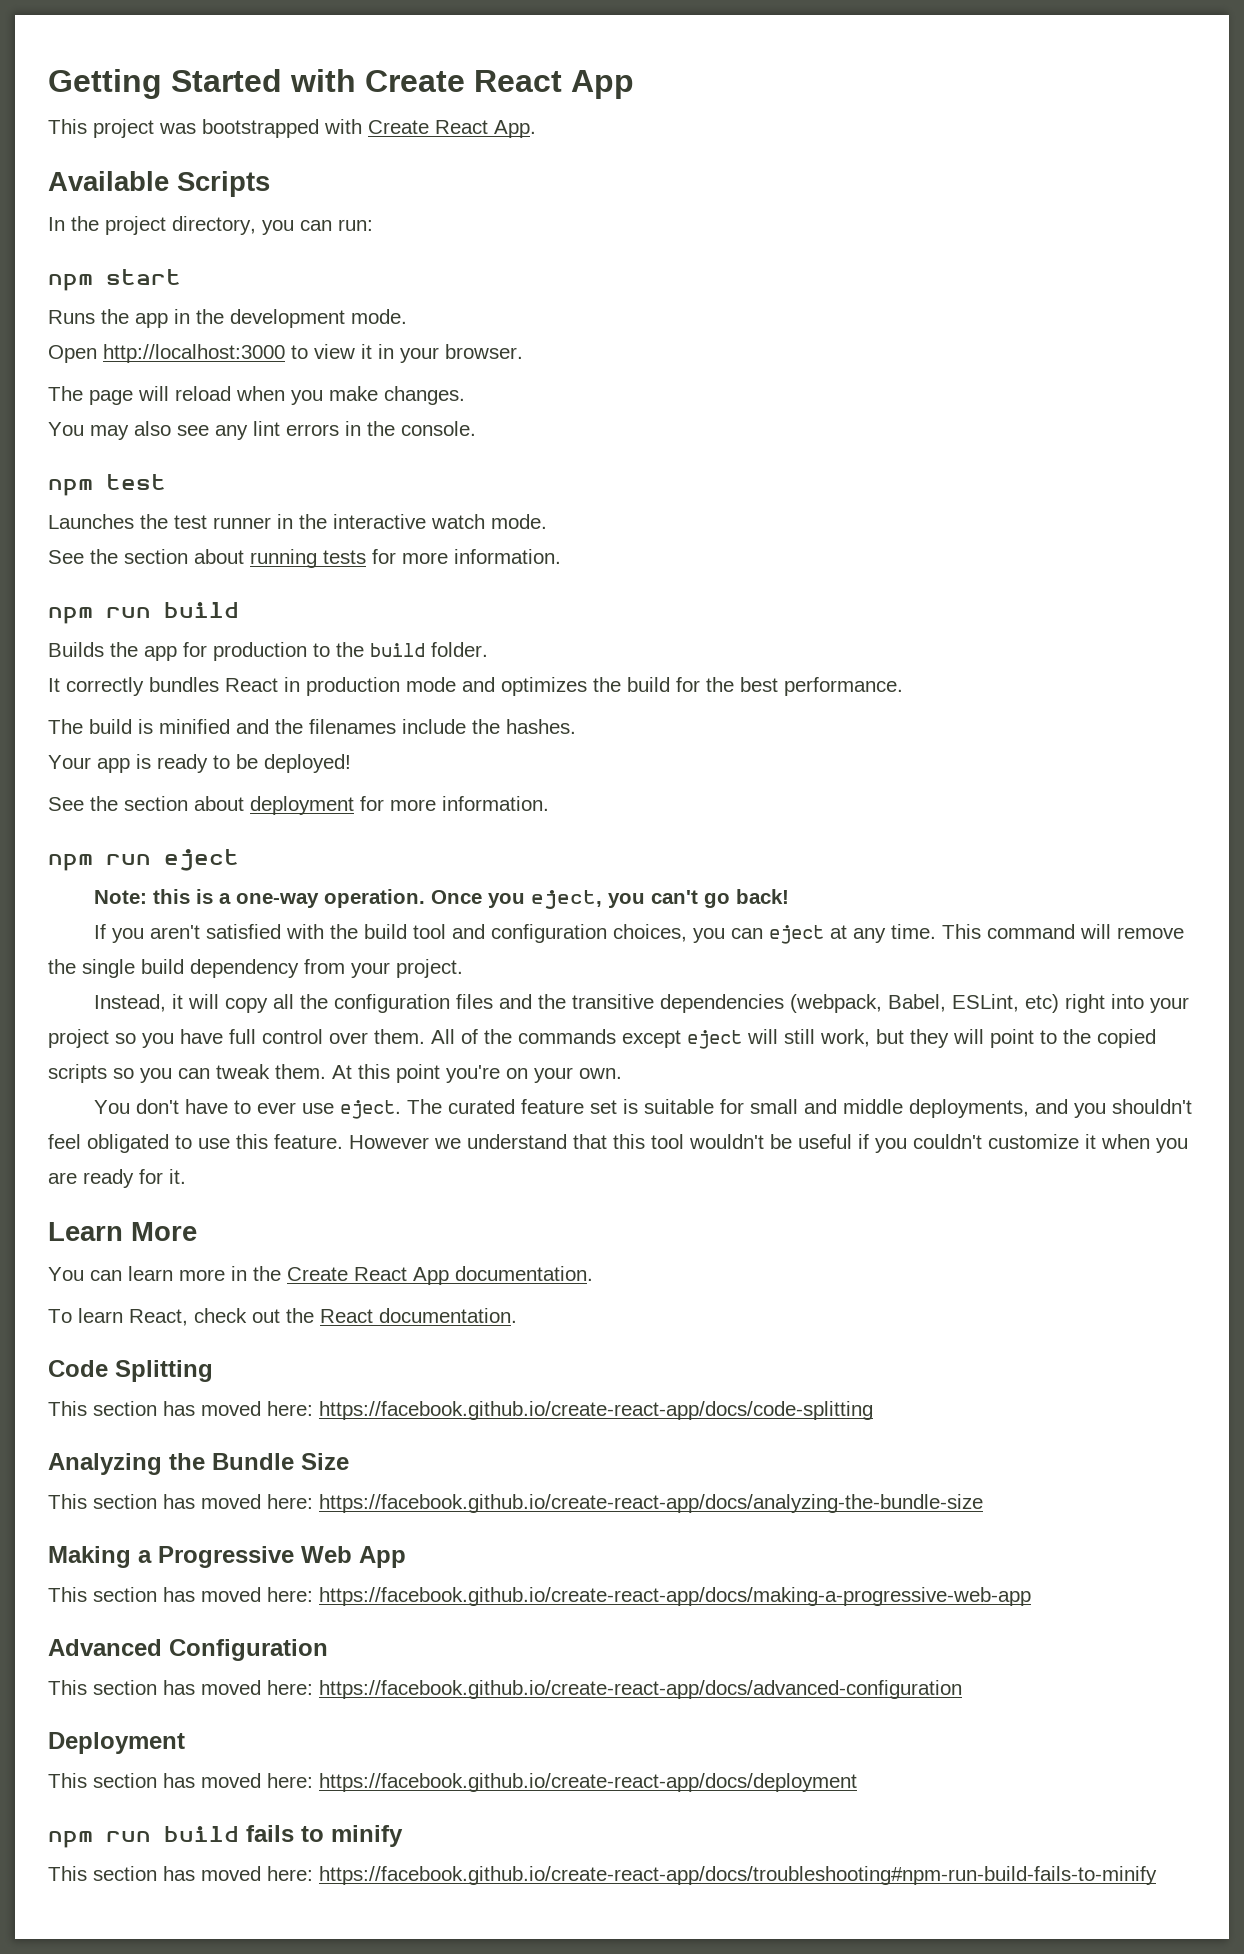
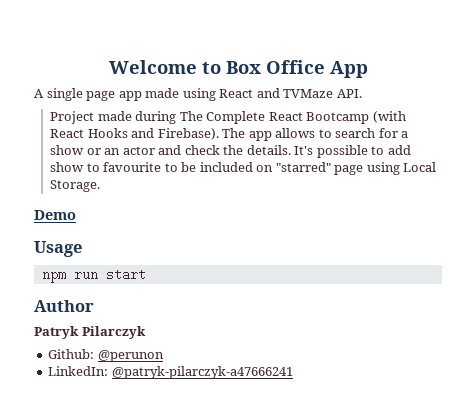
[48,69,634,99] [48,119,536,138] [48,171,270,197] [48,216,373,235] [48,269,181,291] [48,309,407,328] [48,344,523,363] [48,386,465,405] [48,421,476,440] [48,474,166,496] [48,514,547,529] [48,549,561,568] [48,602,239,624] [48,642,488,661] [48,677,903,696] [48,719,576,734] [48,754,351,773] [48,796,549,815] [48,849,239,871] [93,889,789,909] [93,924,1184,944] [48,959,463,978] [93,994,1189,1013] [48,1029,1156,1049] [48,1064,622,1083] [93,1099,1192,1119] [48,1134,1188,1153] [48,1169,186,1188] [48,1222,197,1241] [48,1266,593,1285] [48,1308,517,1326] [48,1360,213,1382] [48,1401,873,1420] [48,1453,349,1475] [48,1494,983,1513] [48,1546,406,1568] [48,1587,1031,1606] [48,1639,328,1661] [48,1680,962,1699] [48,1732,185,1754] [48,1773,857,1792] [48,1825,403,1848] [48,1866,1157,1885] Getting Started with Create React App // This project was bootstrapped with Create React App. // Available Scripts // In the project directory, you can run: // npm start // Runs the app in the development mode. // Open http://localhost:3000 to view it in your browser. // The page will reload when you make changes. // You may also see any lint errors in the console. // npm test // Launches the test runner in the interactive watch mode. // See the section about running tests for more information. // npm run build // Builds the app for production to the build folder. // It correctly bundles React in production mode and optimizes the build for the best performance. // The build is minified and the filenames include the hashes. // Your app is ready to be deployed! // See the section about deployment for more information. // npm run eject // Note: this is a one-way operation. Once you eject, you can't go back! // If you aren't satisfied with the build tool and configuration choices, you can eject at any time. This command will remove the single build dependency from your project. // Instead, it will copy all the configuration files and the transitive dependencies (webpack, Babel, ESLint, etc) right into your project so you have full control over them. All of the commands except eject will still work, but they will point to the copied scripts so you can tweak them. At this point you're on your own. // You don't have to ever use eject. The curated feature set is suitable for small and middle deployments, and you shouldn't feel obligated to use this feature. However we understand that this tool wouldn't be useful if you couldn't customize it when you are ready for it. // Learn More // You can learn more in the Create React App documentation. // To learn React, check out the React documentation. // Code Splitting // This section has moved here: https://facebook.github.io/create-react-app/docs/code-splitting // Analyzing the Bundle Size // This section has moved here: https://facebook.github.io/create-react-app/docs/analyzing-the-bundle-size // Making a Progressive Web App // This section has moved here: https://facebook.github.io/create-react-app/docs/making-a-progressive-web-app // Advanced Configuration // This section has moved here: https://facebook.github.io/create-react-app/docs/advanced-configuration // Deployment // This section has moved here: https://facebook.github.io/create-react-app/docs/deployment // npm run build fails to minify // This section has moved here: https://facebook.github.io/create-react-app/docs/troubleshooting#npm-run-build-fails-to-minify -> [108,60,368,78] [34,88,362,101] [50,111,406,124] [50,128,409,141] [50,145,411,158] [50,162,437,175] [50,180,101,192] [34,210,76,220] [34,241,82,257] [41,268,146,283] [34,300,94,312] [34,326,146,339] [48,349,164,362] [48,366,293,379] Welcome to Box Office App // A single page app made using React and TVMaze API. // Project made during The Complete React Bootcamp (with React Hooks and Firebase). The app allows to search for a show or an actor and check the details. It's possible to add show to favourite to be included on "starred" page using Local Storage. // Demo // Usage // npm run start // Author // Patryk Pilarczyk // Github: @perunon // LinkedIn: @patryk-pilarczyk-a47666241

